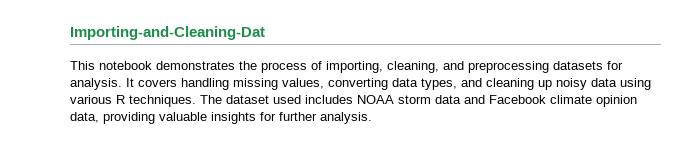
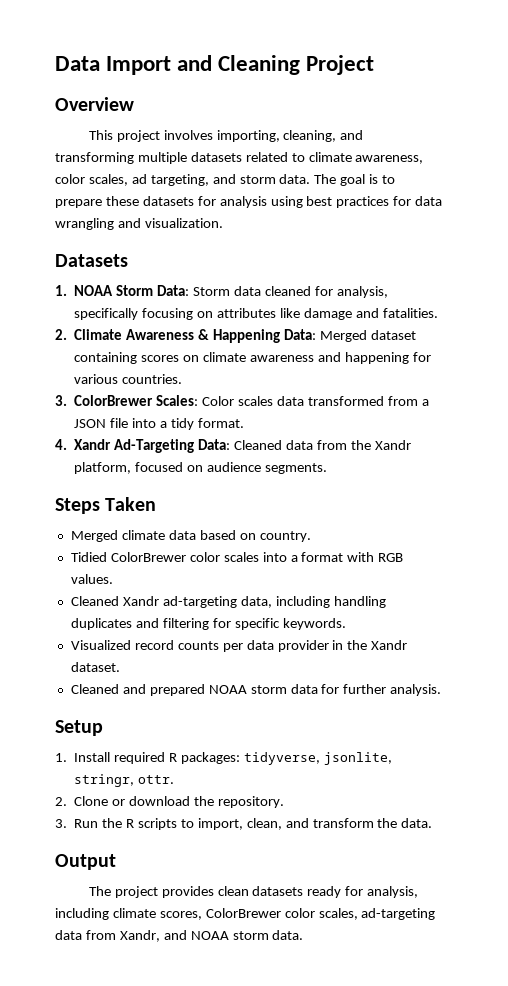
[70,26,265,40] [70,61,623,73] [70,78,651,90] [70,95,637,107] [70,112,372,124] Importing-and-Cleaning-Dat // This notebook demonstrates the process of importing, cleaning, and preprocessing datasets for analysis. It covers handling missing values, converting data types, and cleaning up noisy data using various R techniques. The dataset used includes NOAA storm data and Facebook climate opinion data, providing valuable insights for further analysis. -> [55,55,375,75] [55,97,134,111] [88,130,364,142] [55,152,424,164] [55,174,396,186] [55,196,443,208] [55,218,223,230] [55,254,128,267] [55,285,388,298] [74,308,438,320] [55,329,416,343] [74,352,431,364] [74,374,183,384] [55,395,429,406] [74,418,244,430] [55,439,411,453] [74,462,327,474] [55,497,157,514] [70,530,311,542] [70,552,404,562] [70,574,113,584] [70,596,386,608] [70,618,346,630] [70,640,408,652] [70,662,120,672] [70,684,442,696] [55,720,103,736] [55,752,392,765] [74,774,175,787] [55,796,284,808] [55,818,433,830] [55,854,116,870] [88,886,419,898] [55,908,436,920] [55,930,304,942] Data Import and Cleaning Project // Overview // This project involves importing, cleaning, and transforming multiple datasets related to climate awareness, color scales, ad targeting, and storm data. The goal is to prepare these datasets for analysis using best practices for data wrangling and visualization. // Datasets // 1. NOAA Storm Data: Storm data cleaned for analysis, specifically focusing on attributes like damage and fatalities. // 2. Climate Awareness & Happening Data: Merged dataset containing scores on climate awareness and happening for various countries. // 3. ColorBrewer Scales: Color scales data transformed from a JSON file into a tidy format. // 4. Xandr Ad-Targeting Data: Cleaned data from the Xandr platform, focused on audience segments. // Steps Taken // Merged climate data based on country. // Tidied ColorBrewer color scales into a format with RGB values. // Cleaned Xandr ad-targeting data, including handling duplicates and filtering for specific keywords. // Visualized record counts per data provider in the Xandr dataset. // Cleaned and prepared NOAA storm data for further analysis. // Setup // 1. Install required R packages: tidyverse, jsonlite, stringr, ottr. // 2. Clone or download the repository. // 3. Run the R scripts to import, clean, and transform the data. // Output // The project provides clean datasets ready for analysis, including climate scores, ColorBrewer color scales, ad-targeting data from Xandr, and NOAA storm data.

